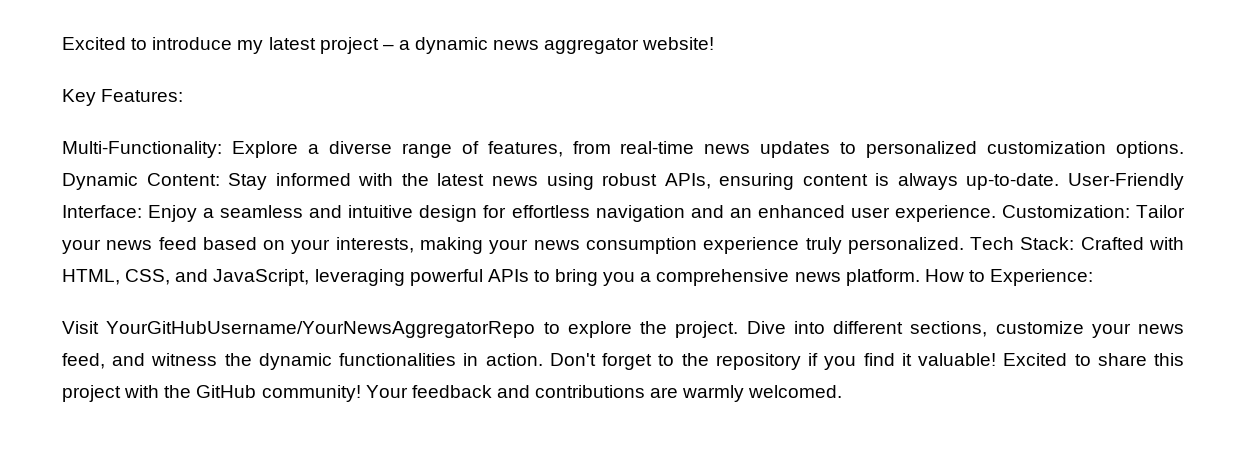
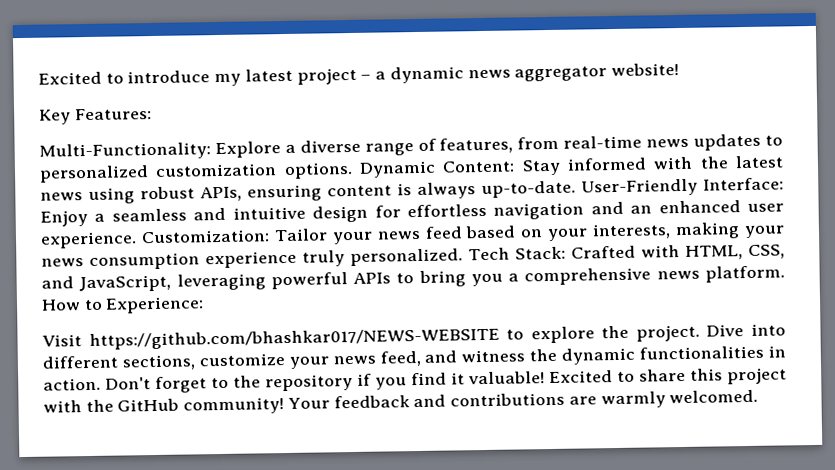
[106,321,536,338] YourGitHubUsername/YourNewsAggregatorRepo -> [88,327,500,351] https://github.com/bhashkar017/NEWS-WEBSITE

